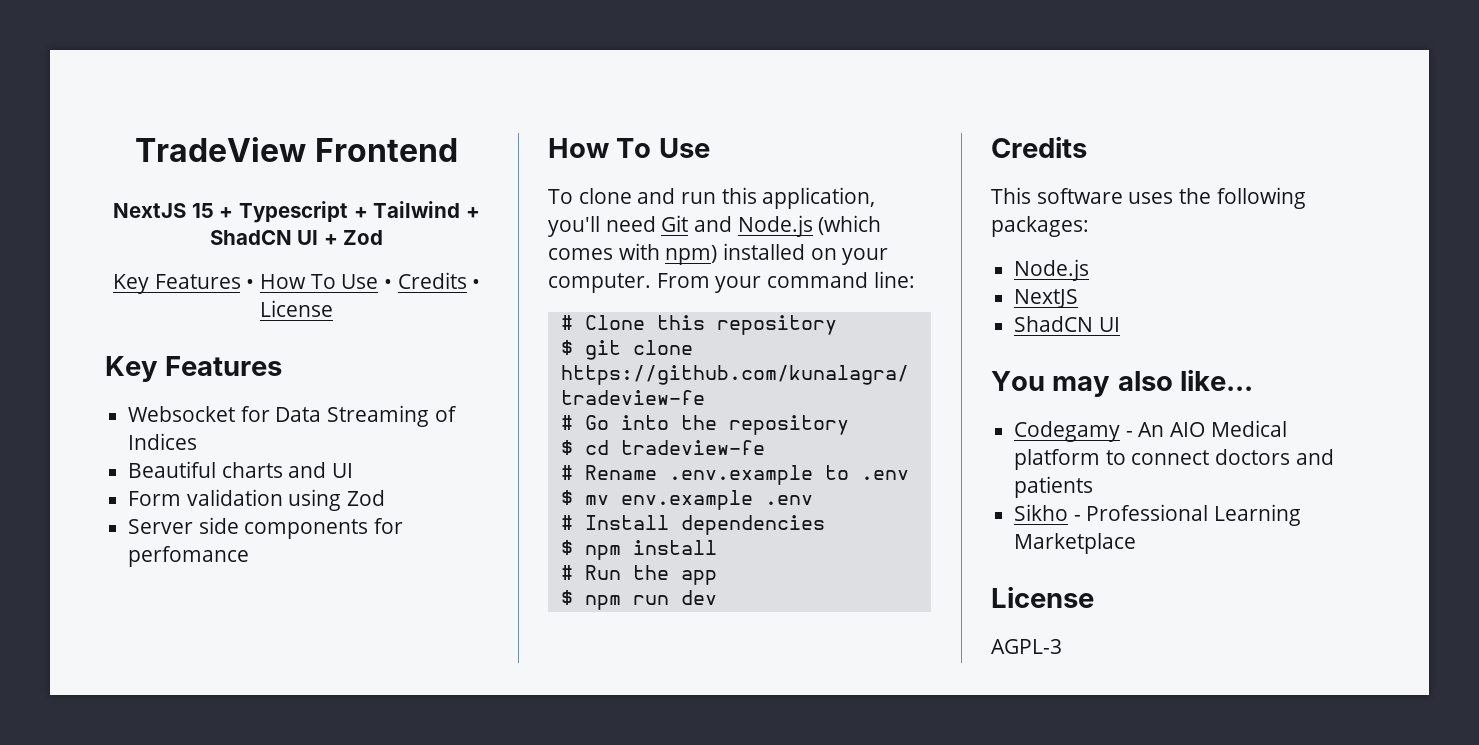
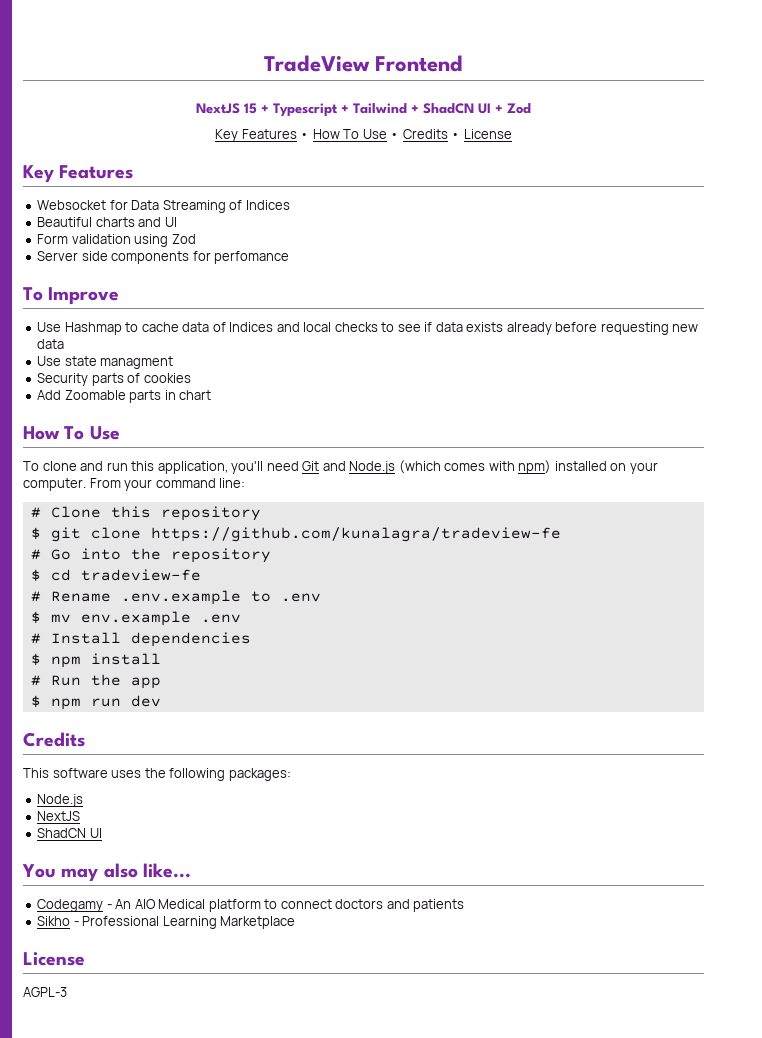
(250, 556) none -> [23,287,120,305] [37,322,699,335] [37,339,65,349] [37,356,174,369] [37,373,191,386] [37,390,212,403] // To Improve // Use Hashmap to cache data of Indices and local checks to see if data exists already before requesting new data // Use state managment // Security parts of cookies // Add Zoomable parts in chart

